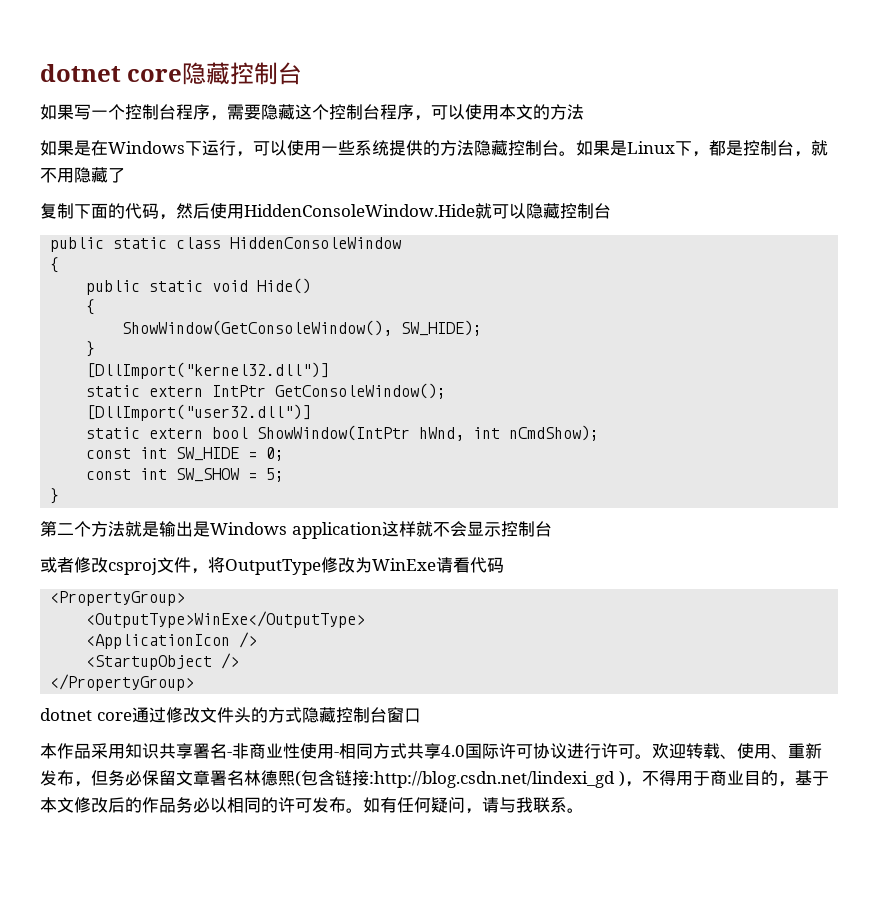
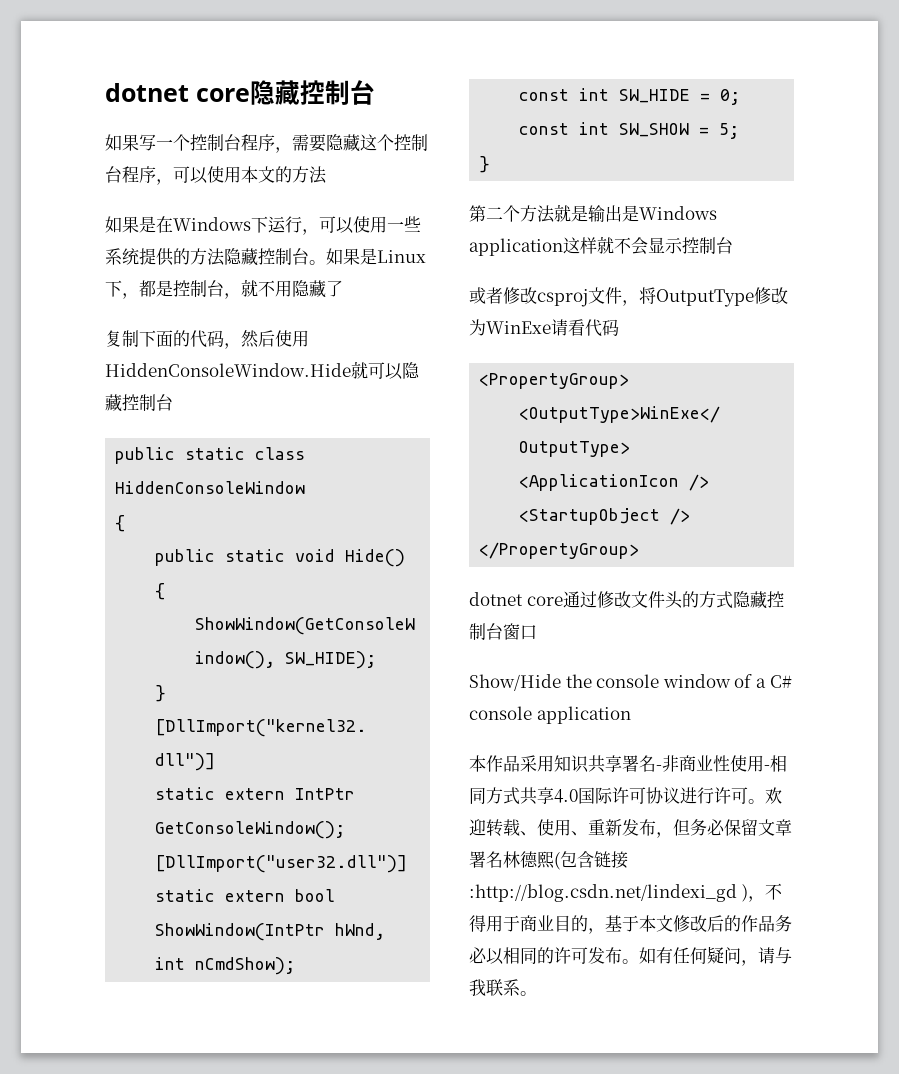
(421, 715) none -> [469,674,792,691] [469,706,631,724] // Show/Hide the console window of a C# console application

